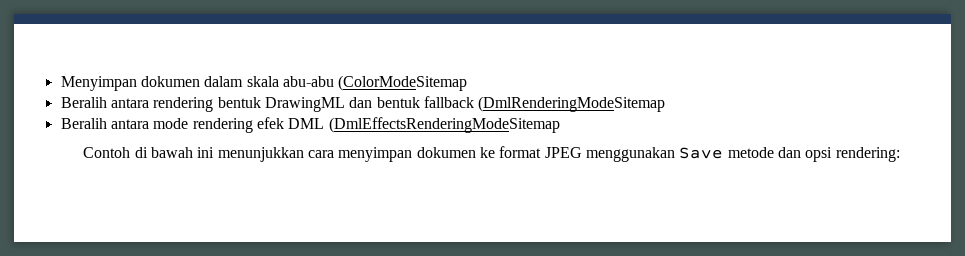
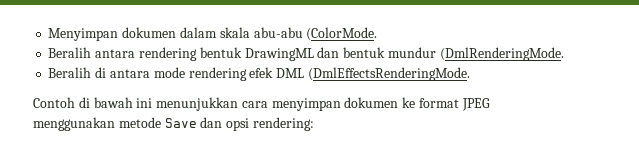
[338,75,468,91] (ColorModeSitemap -> [306,27,378,41] (ColorMode.
[423,96,666,112] [60,118,107,129] fallback (DmlRenderingModeSitemap // Beralih -> [387,47,564,61] [48,67,107,78] mundur (DmlRenderingMode. // Beralih di
[328,117,560,133] (DmlEffectsRenderingModeSitemap -> [307,67,470,81] (DmlEffectsRenderingMode.
[679,147,774,159] Save metode -> [118,117,197,128] metode Save

